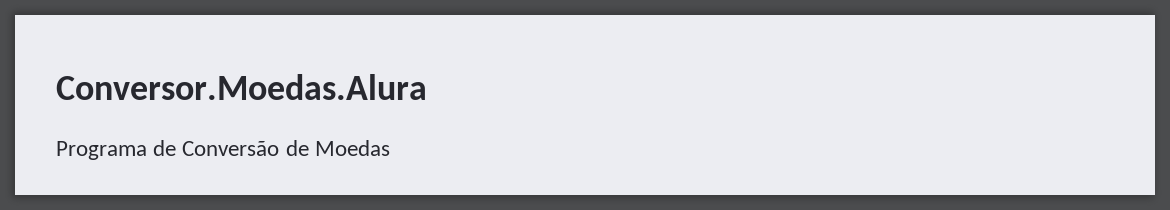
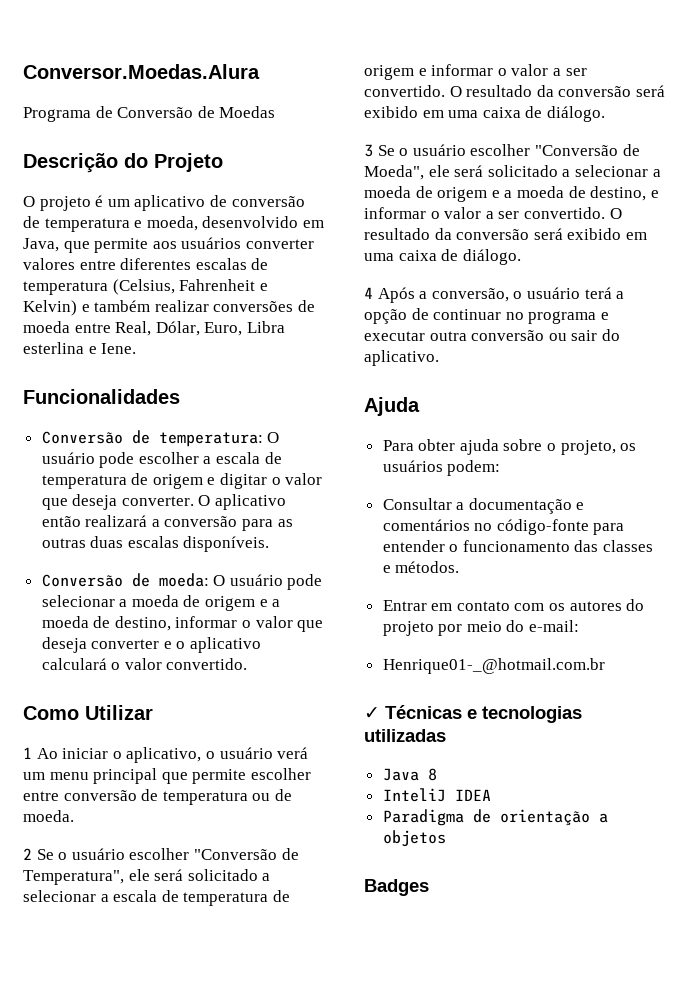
(390, 148) none -> [23,153,223,173] [23,195,305,211] [23,216,324,232] [23,237,314,253] [23,258,269,270] [23,279,268,295] [23,300,315,316] [23,321,285,336] [23,342,137,354] [23,389,180,404] [41,430,280,447] [41,452,282,468] [41,473,323,489] [41,494,287,510] [41,515,293,531] [41,536,270,552] [41,573,323,590] [41,595,281,611] [41,616,324,632] [41,637,262,653] [41,658,248,670] [23,705,153,720] [23,747,309,763] [23,768,311,784] [23,789,292,805] [23,810,74,822] [23,848,299,860] [23,869,271,885] [23,890,290,906] [364,64,587,80] [364,85,665,97] [364,106,605,122] [364,144,640,157] [364,165,661,180] [364,186,659,202] [364,207,622,219] [364,228,647,240] [364,249,521,265] [364,287,625,303] [364,308,609,324] [364,329,620,341] [364,350,439,366] [364,397,420,416] [382,439,637,455] [382,460,501,476] [382,498,585,514] [382,519,625,535] [382,540,654,552] [382,561,460,573] [382,599,645,611] [382,620,580,636] [382,658,605,674] [364,705,582,723] [364,729,446,742] [382,768,437,781] [382,788,491,802] [382,809,608,826] [382,830,446,847] [364,879,429,896] // Descrição do Projeto // O projeto é um aplicativo de conversão de temperatura e moeda, desenvolvido em Java, que permite aos usuários converter valores entre diferentes escalas de temperatura (Celsius, Fahrenheit e Kelvin) e também realizar conversões de moeda entre Real, Dólar, Euro, Libra esterlina e Iene. // Funcionalidades // Conversão de temperatura: O usuário pode escolher a escala de temperatura de origem e digitar o valor que deseja converter. O aplicativo então realizará a conversão para as outras duas escalas disponíveis. // Conversão de moeda: O usuário pode selecionar a moeda de origem e a moeda de destino, informar o valor que deseja converter e o aplicativo calculará o valor convertido. // Como Utilizar // 1 Ao iniciar o aplicativo, o usuário verá um menu principal que permite escolher entre conversão de temperatura ou de moeda. // 2 Se o usuário escolher "Conversão de Temperatura", ele será solicitado a selecionar a escala de temperatura de origem e informar o valor a ser convertido. O resultado da conversão será exibido em uma caixa de diálogo. // 3 Se o usuário escolher "Conversão de Moeda", ele será solicitado a selecionar a moeda de origem e a moeda de destino, e informar o valor a ser convertido. O resultado da conversão será exibido em uma caixa de diálogo. // 4 Após a conversão, o usuário terá a opção de continuar no programa e executar outra conversão ou sair do aplicativo. // Ajuda // Para obter ajuda sobre o projeto, os usuários podem: // Consultar a documentação e comentários no código-fonte para entender o funcionamento das classes e métodos. // Entrar em contato com os autores do projeto por meio do e-mail: // Henrique01-_@hotmail.com.br // ✓ Técnicas e tecnologias utilizadas // Java 8 // InteliJ IDEA // Paradigma de orientação a objetos // Badges

